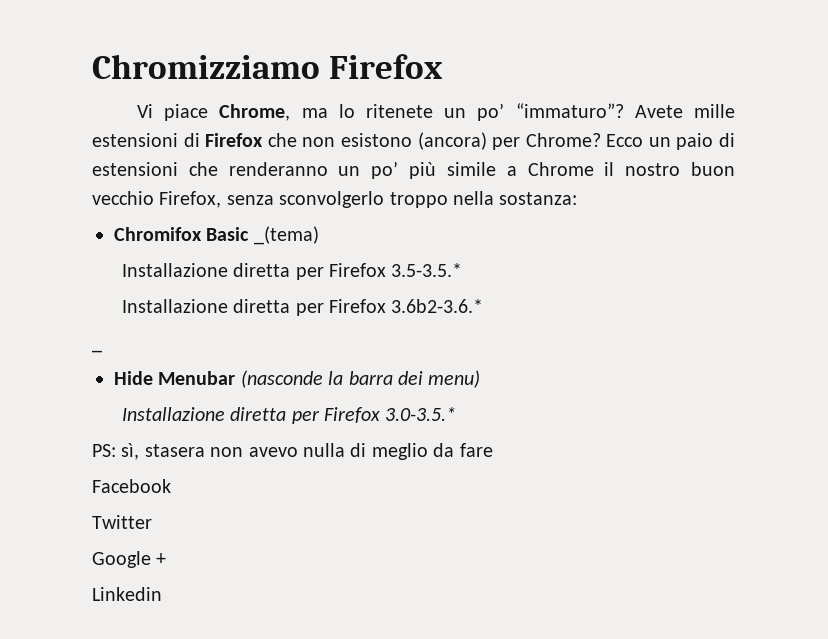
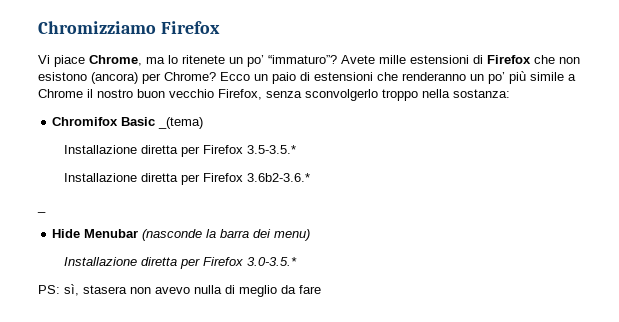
[92,479,171,493] [92,515,152,529] [92,551,167,568] [92,587,162,601] // Facebook // Twitter // Google + // Linkedin -> (321, 289) none

